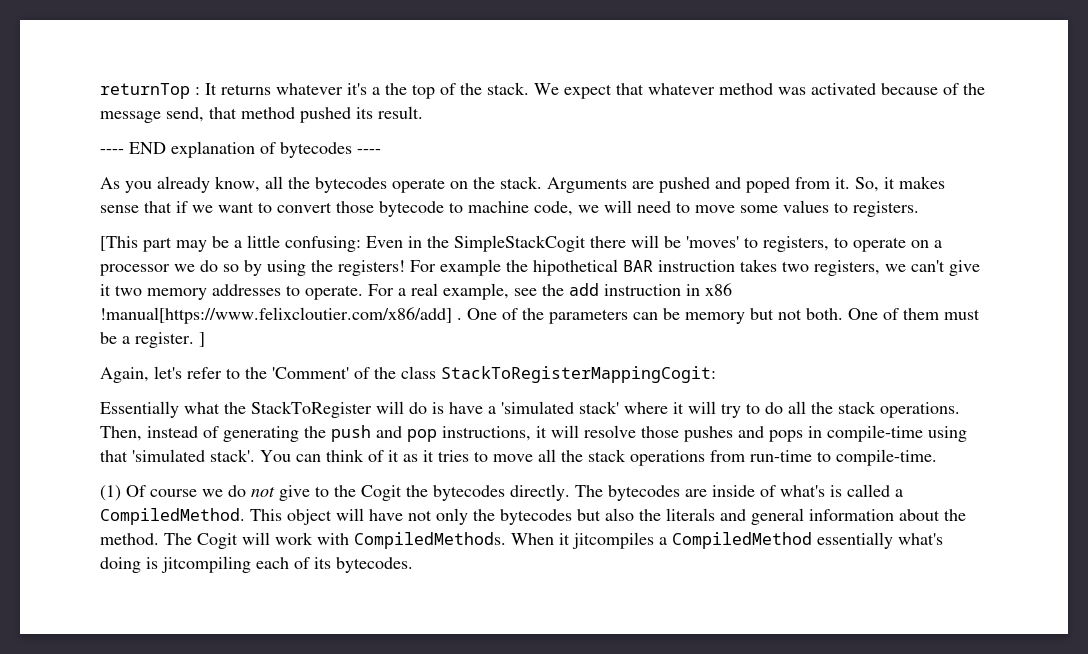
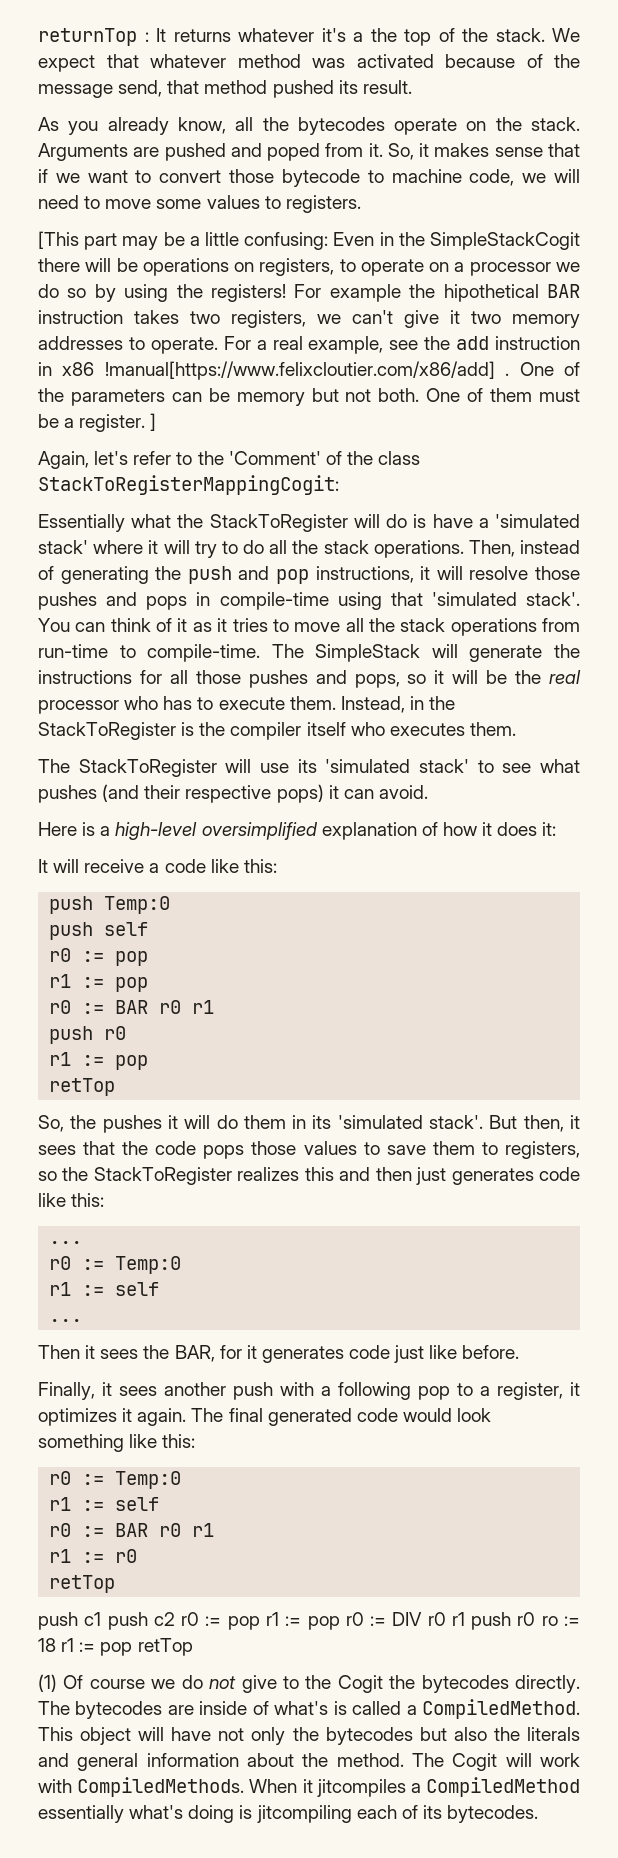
[100,141,381,158] // ---- END explanation of bytecodes ---- -> (412, 87) none
[686,236,758,248] 'moves' to -> [142,258,255,276] operations on
(937, 457) none -> [271,644,580,662] [38,670,582,688] [38,696,456,714] [38,722,516,740] [38,759,580,777] [38,784,428,803] [38,822,557,840] [38,859,277,873] [49,896,171,914] [49,922,149,940] [49,948,149,966] [49,974,149,992] [49,1000,215,1014] [49,1026,127,1044] [49,1052,149,1070] [49,1078,116,1096] [38,1115,580,1133] [38,1141,580,1159] [38,1167,581,1185] [38,1193,105,1207] [49,1241,83,1244] [49,1256,182,1274] [49,1282,160,1296] [49,1319,83,1322] [38,1345,520,1363] [38,1382,580,1400] [38,1408,492,1426] [38,1434,196,1452] [49,1471,182,1489] [49,1497,160,1511] [49,1523,215,1537] [49,1549,138,1563] [49,1575,116,1593] [38,1612,580,1630] [38,1638,193,1656] The SimpleStack will generate the instructions for all those pushes and pops, so it will be the real processor who has to execute them. Instead, in the StackToRegister is the compiler itself who executes them. // The StackToRegister will use its 'simulated stack' to see what pushes (and their respective pops) it can avoid. // Here is a high-level oversimplified explanation of how it does it: // It will receive a code like this: // push Temp:0 // push self // r0 := pop // r1 := pop // r0 := BAR r0 r1 // push r0 // r1 := pop // retTop // So, the pushes it will do them in its 'simulated stack'. But then, it sees that the code pops those values to save them to registers, so the StackToRegister realizes this and then just generates code like this: // ... // r0 := Temp:0 // r1 := self // ... // Then it sees the BAR, for it generates code just like before. // Finally, it sees another push with a following pop to a register, it optimizes it again. The final generated code would look something like this: // r0 := Temp:0 // r1 := self // r0 := BAR r0 r1 // r1 := r0 // retTop // push c1 push c2 r0 := pop r1 := pop r0 := DIV r0 r1 push r0 ro := 18 r1 := pop retTop

